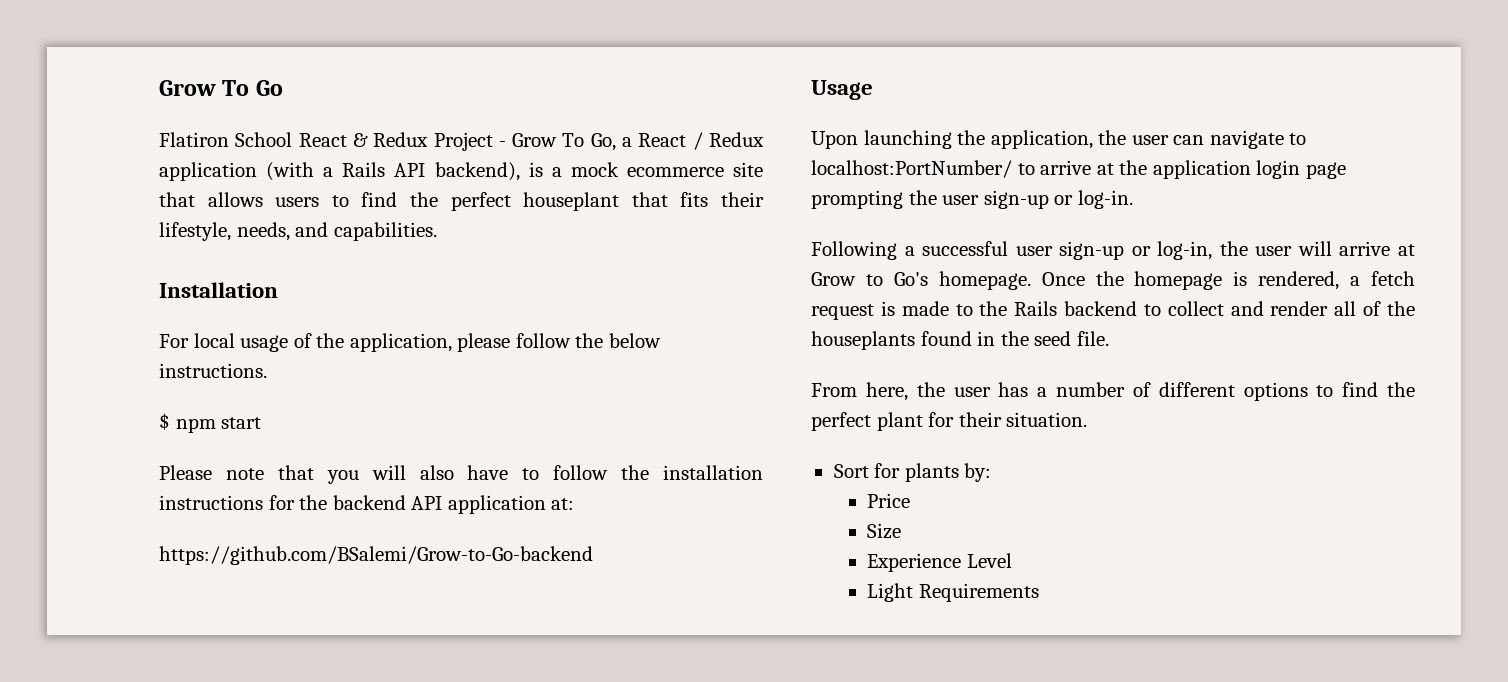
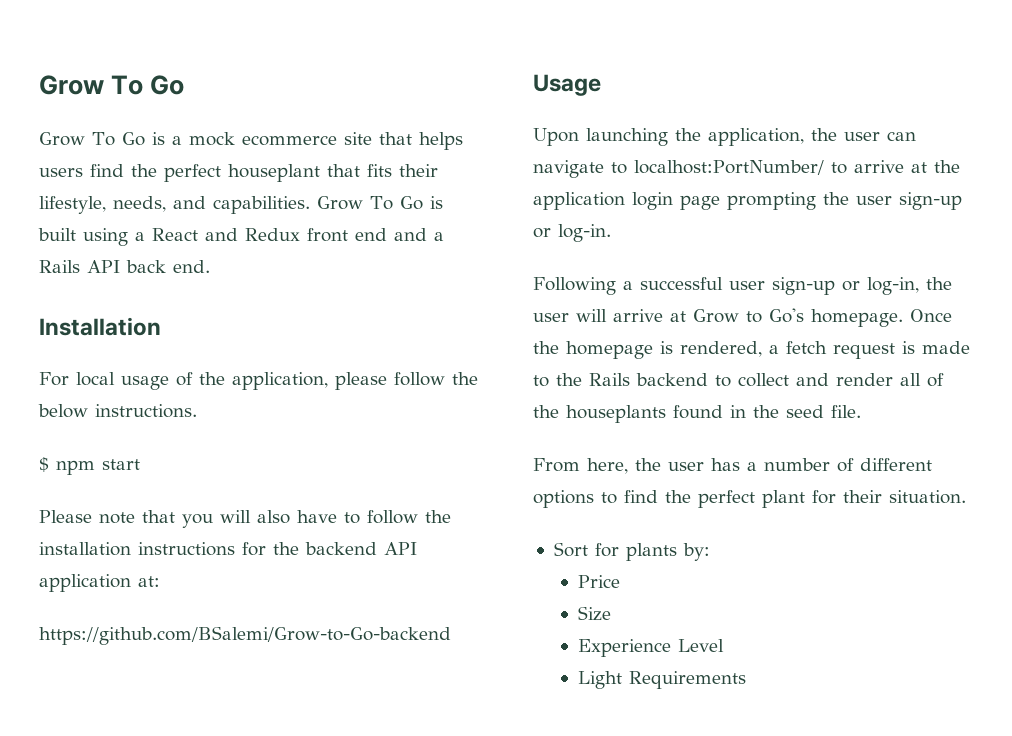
[159,132,764,151] [159,162,520,181] Flatiron School React & Redux Project - Grow To Go, a React / Redux application (with a Rails API backend), -> [39,132,145,146] Grow To Go
[207,192,349,207] allows users to -> [418,132,463,150] [39,168,83,177] helps users
(437, 231) none -> [317,196,443,210] [38,228,444,246] [39,260,210,273] Grow To Go is built using a React and Redux front end and a Rails API back end.

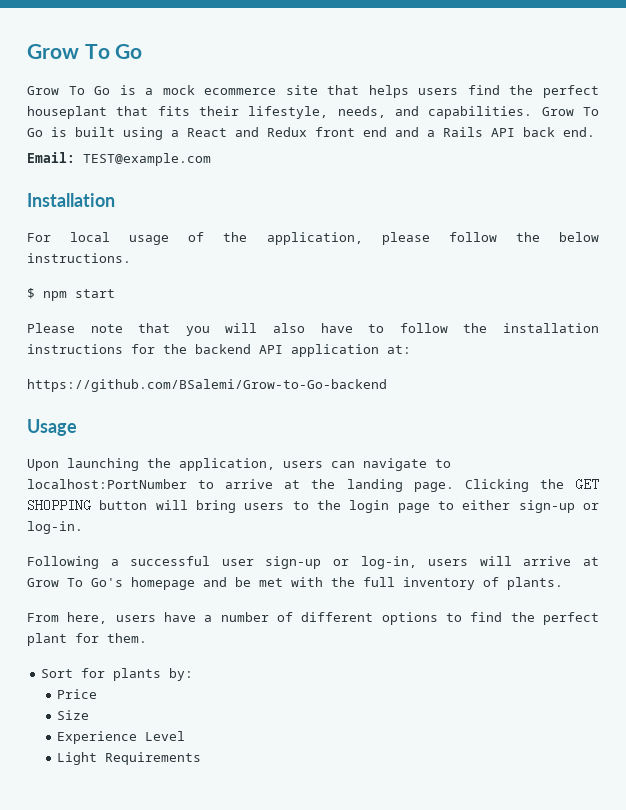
(210, 266) none -> [27,152,211,166] // Email: TEST@example.com
[811,128,880,141] the user -> [283,461,323,468] users
[634,160,824,175] localhost:PortNumber/ -> [27,479,187,489] localhost:PortNumber
[533,192,892,210] application login page prompting the user -> [346,478,599,492] [27,499,511,513] landing page. Clicking the GET SHOPPING button will bring users to the login page to either
[926,277,952,290] [533,313,569,322] the user -> [428,559,469,566] users
[746,308,952,327] [533,341,970,359] [533,373,944,387] [533,405,861,423] to Go's homepage. Once the homepage is rendered, a fetch request is made to the Rails backend to collect and render all of the houseplants found in the seed file. -> [67,577,563,590] To Go's homepage and be met with the full inventory of plants.
[635,458,740,471] the user has -> [115,612,197,622] users have
[843,490,966,504] their situation. -> [107,633,147,643] them.

